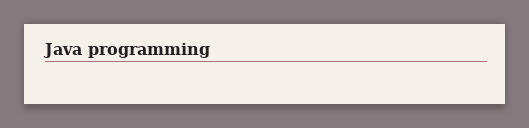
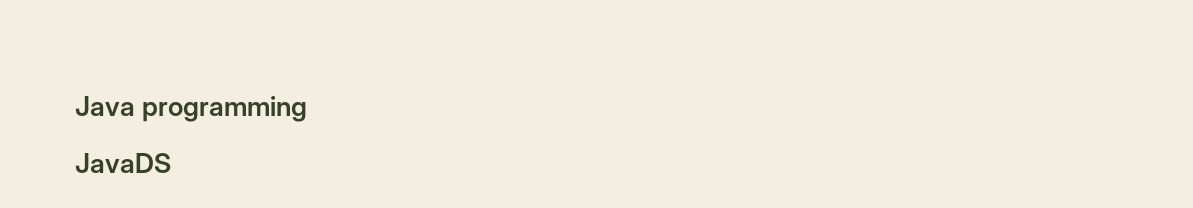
(210, 50) none -> [75,153,171,173] // JavaDS

